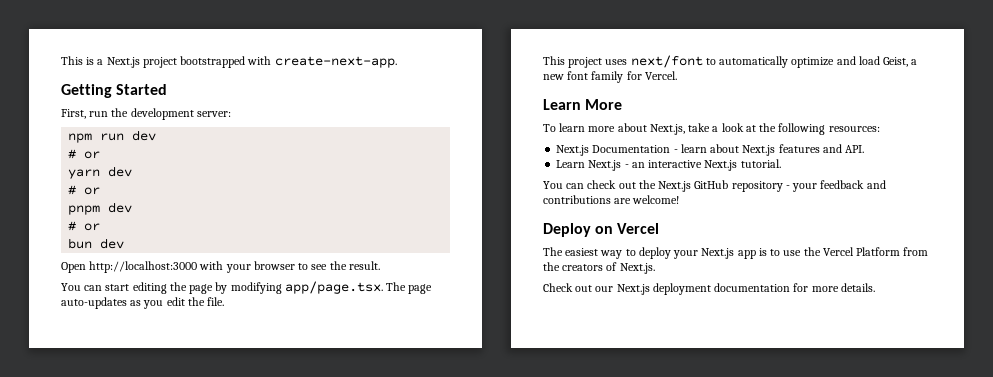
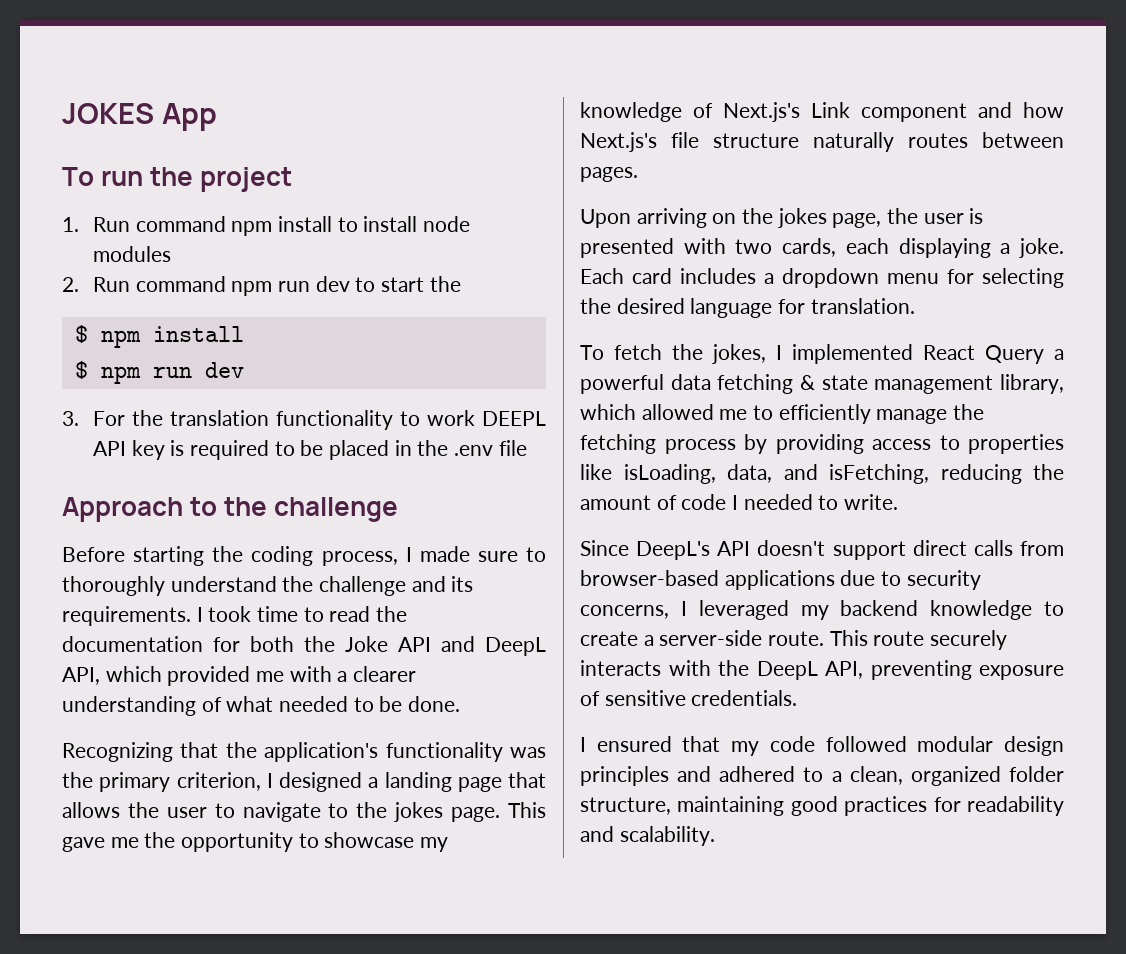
[61,56,397,68] [61,84,168,98] [61,108,231,120] [68,130,157,143] [68,149,101,159] [68,166,133,179] [68,185,101,195] [68,202,133,215] [68,221,101,231] [68,238,125,249] [61,261,380,273] [61,281,433,294] [61,297,225,309] [543,55,918,68] [543,71,677,83] [543,99,623,110] [543,123,880,135] [556,144,865,156] [556,159,781,171] [543,180,886,192] [543,195,680,204] [543,223,660,237] [543,247,929,259] [543,262,655,274] [543,283,875,295] This is a Next.js project bootstrapped with create-next-app. // Getting Started // First, run the development server: // npm run dev // # or // yarn dev // # or // pnpm dev // # or // bun dev // Open http://localhost:3000 with your browser to see the result. // You can start editing the page by modifying app/page.tsx. The page auto-updates as you edit the file. // This project uses next/font to automatically optimize and load Geist, a new font family for Vercel. // Learn More // To learn more about Next.js, take a look at the following resources: // Next.js Documentation - learn about Next.js features and API. // Learn Next.js - an interactive Next.js tutorial. // You can check out the Next.js GitHub repository - your feedback and contributions are welcome! // Deploy on Vercel // The easiest way to deploy your Next.js app is to use the Vercel Platform from the creators of Next.js. // Check out our Next.js deployment documentation for more details. -> [62,103,217,131] [62,167,293,192] [62,216,471,236] [93,246,172,262] [62,276,461,296] [74,325,244,348] [74,361,244,384] [62,410,546,430] [93,440,527,460] [62,497,399,522] [62,546,546,566] [62,576,474,596] [62,606,408,626] [62,636,546,656] [62,666,417,686] [62,696,461,716] [62,742,546,762] [62,772,546,792] [62,802,547,822] [62,832,449,852] [580,102,1064,122] [580,132,1064,152] [580,167,638,182] [580,208,984,228] [580,238,1064,258] [580,268,1064,288] [580,298,915,318] [580,344,1064,364] [580,374,1064,394] [580,404,985,424] [580,434,1064,454] [580,464,1064,484] [580,494,899,510] [580,540,1064,560] [580,570,981,590] [580,600,1064,620] [580,630,1008,650] [580,660,1064,680] [580,690,798,706] [580,736,1064,756] [580,766,1064,786] [580,796,1064,816] [580,826,715,846] JOKES App // To run the project // 1. Run command npm install to install node modules // 2. Run command npm run dev to start the // $ npm install // $ npm run dev // 3. For the translation functionality to work DEEPL API key is required to be placed in the .env file // Approach to the challenge // Before starting the coding process, I made sure to thoroughly understand the challenge and its requirements. I took time to read the documentation for both the Joke API and DeepL API, which provided me with a clearer understanding of what needed to be done. // Recognizing that the application's functionality was the primary criterion, I designed a landing page that allows the user to navigate to the jokes page. This gave me the opportunity to showcase my knowledge of Next.js's Link component and how Next.js's file structure naturally routes between pages. // Upon arriving on the jokes page, the user is presented with two cards, each displaying a joke. Each card includes a dropdown menu for selecting the desired language for translation. // To fetch the jokes, I implemented React Query a powerful data fetching & state management library, which allowed me to efficiently manage the fetching process by providing access to properties like isLoading, data, and isFetching, reducing the amount of code I needed to write. // Since DeepL's API doesn't support direct calls from browser-based applications due to security concerns, I leveraged my backend knowledge to create a server-side route. This route securely interacts with the DeepL API, preventing exposure of sensitive credentials. // I ensured that my code followed modular design principles and adhered to a clean, organized folder structure, maintaining good practices for readability and scalability.

